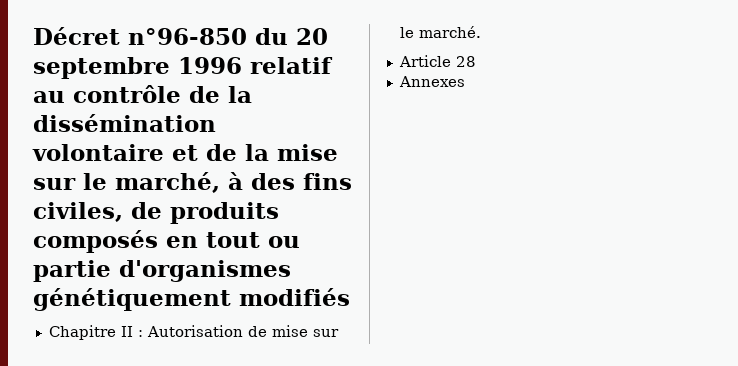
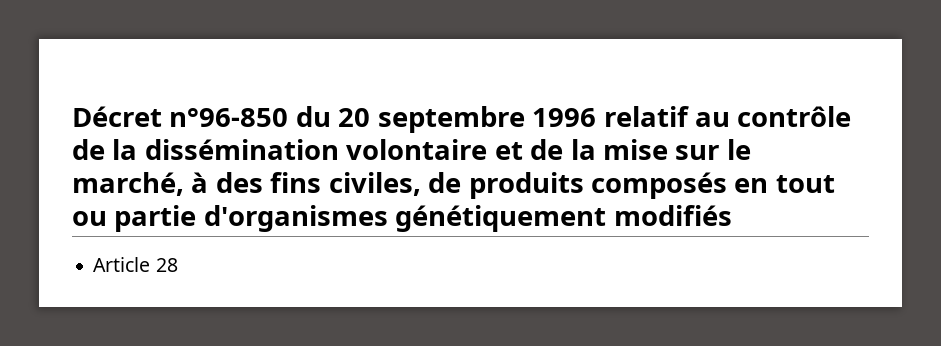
[48,325,339,340] [399,26,481,38] // Chapitre II : Autorisation de mise sur le marché. -> (732, 215) none
[398,76,465,87] // Annexes -> (178, 265) none

